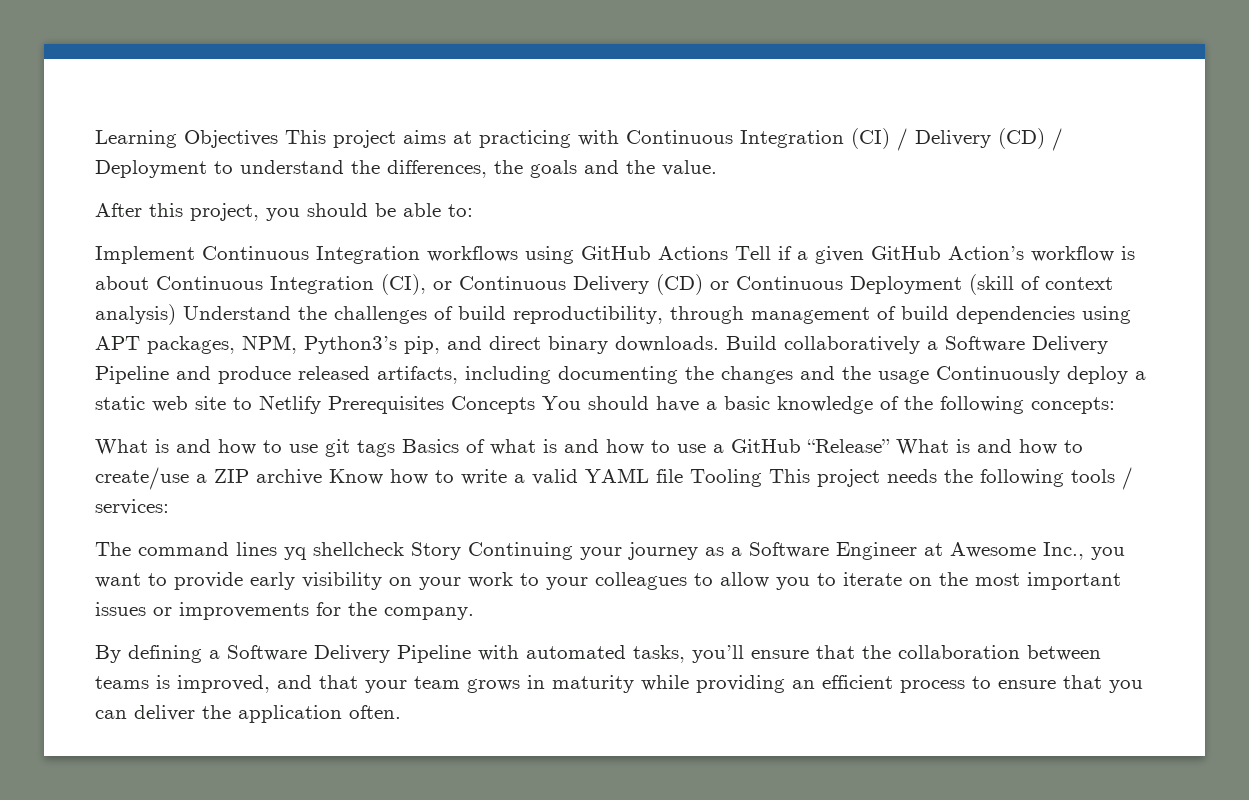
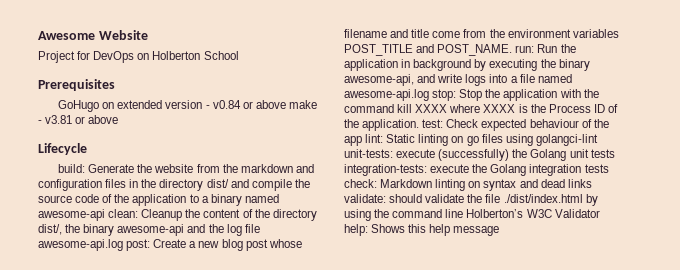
[95,128,1063,151] [95,160,717,178] [95,203,473,221] [95,246,1135,264] [95,274,1113,295] [95,304,1131,325] [95,335,1108,354] [95,366,1146,384] [95,395,1115,414] [95,439,1083,457] [95,467,1133,490] [95,499,169,515] [95,542,1125,560] [95,572,1121,590] [95,602,474,620] [95,645,1101,663] [95,675,1143,693] [95,705,401,723] Learning Objectives This project aims at practicing with Continuous Integration (CI) / Delivery (CD) / Deployment to understand the differences, the goals and the value. // After this project, you should be able to: // Implement Continuous Integration workflows using GitHub Actions Tell if a given GitHub Action’s workflow is about Continuous Integration (CI), or Continuous Delivery (CD) or Continuous Deployment (skill of context analysis) Understand the challenges of build reproductibility, through management of build dependencies using APT packages, NPM, Python3’s pip, and direct binary downloads. Build collaboratively a Software Delivery Pipeline and produce released artifacts, including documenting the changes and the usage Continuously deploy a static web site to Netlify Prerequisites Concepts You should have a basic knowledge of the following concepts: // What is and how to use git tags Basics of what is and how to use a GitHub “Release” What is and how to create/use a ZIP archive Know how to write a valid YAML file Tooling This project needs the following tools / services: // The command lines yq shellcheck Story Continuing your journey as a Software Engineer at Awesome Inc., you want to provide early visibility on your work to your colleagues to allow you to iterate on the most important issues or improvements for the company. // By defining a Software Delivery Pipeline with automated tasks, you’ll ensure that the collaboration between teams is improved, and that your team grows in maturity while providing an efficient process to ensure that you can deliver the application often. -> [38,30,148,40] [38,51,239,63] [38,79,115,91] [58,100,317,112] [38,115,119,124] [38,143,87,155] [58,164,314,173] [38,179,310,191] [38,194,279,206] [38,209,317,221] [38,224,260,236] [38,239,302,251] [344,29,619,38] [344,44,576,56] [344,59,590,71] [344,74,572,86] [344,89,599,101] [344,104,618,113] [344,119,609,131] [344,134,598,146] [344,149,615,161] [344,164,609,176] [344,179,592,191] [344,194,598,206] [344,209,600,221] [344,224,500,236] Awesome Website // Project for DevOps on Holberton School // Prerequisites // GoHugo on extended version - v0.84 or above make - v3.81 or above // Lifecycle // build: Generate the website from the markdown and configuration files in the directory dist/ and compile the source code of the application to a binary named awesome-api clean: Cleanup the content of the directory dist/, the binary awesome-api and the log file awesome-api.log post: Create a new blog post whose filename and title come from the environment variables POST_TITLE and POST_NAME. run: Run the application in background by executing the binary awesome-api, and write logs into a file named awesome-api.log stop: Stop the application with the command kill XXXX where XXXX is the Process ID of the application. test: Check expected behaviour of the app lint: Static linting on go files using golangci-lint unit-tests: execute (successfully) the Golang unit tests integration-tests: execute the Golang integration tests check: Markdown linting on syntax and dead links validate: should validate the file ./dist/index.html by using the command line Holberton’s W3C Validator help: Shows this help message

